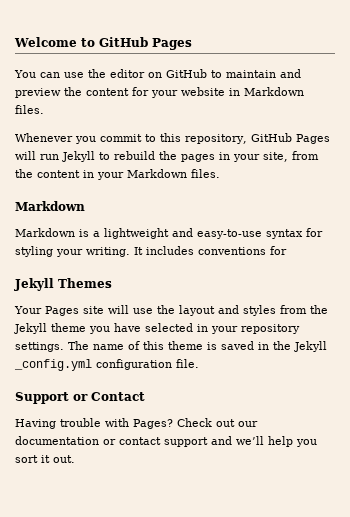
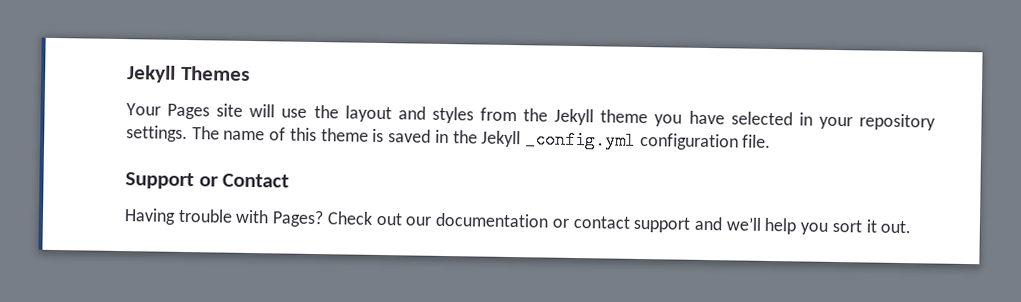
[14,37,192,50] [14,69,301,78] [15,87,304,98] [15,105,44,114] [15,133,330,144] [15,151,319,162] [15,169,220,180] [15,201,85,211] [15,228,323,239] [15,246,287,257] Welcome to GitHub Pages // You can use the editor on GitHub to maintain and preview the content for your website in Markdown files. // Whenever you commit to this repository, GitHub Pages will run Jekyll to rebuild the pages in your site, from the content in your Markdown files. // Markdown // Markdown is a lightweight and easy-to-use syntax for styling your writing. It includes conventions for // -> (127, 74) none

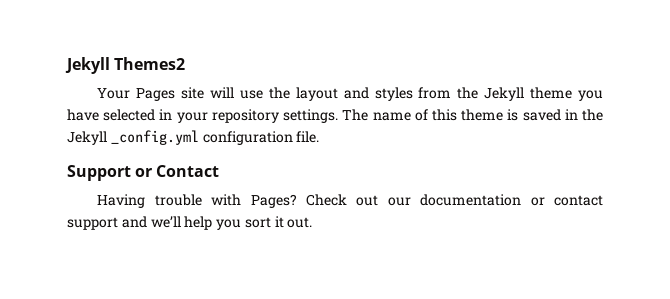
[127,65,250,83] Jekyll Themes -> [65,57,186,74] Jekyll Themes2

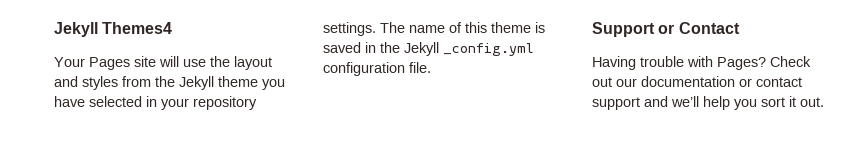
[65,57,186,74] Jekyll Themes2 -> [54,22,173,37] Jekyll Themes4

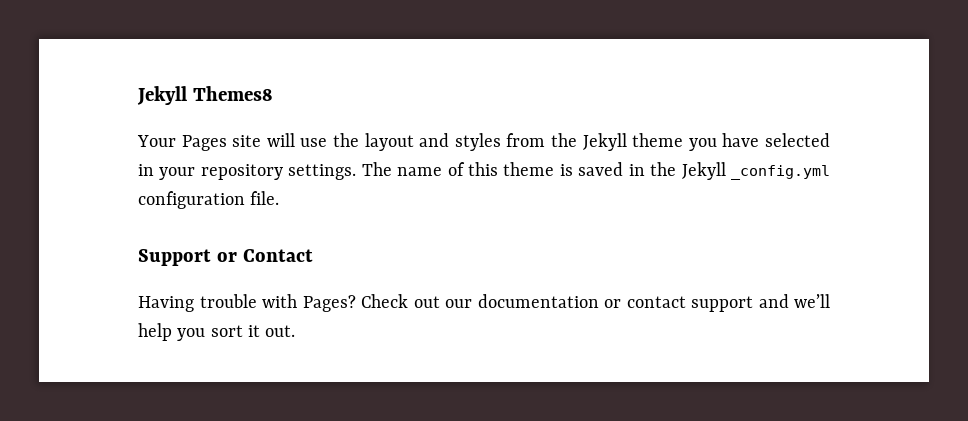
[54,22,173,37] Jekyll Themes4 -> [137,86,272,105] Jekyll Themes8

